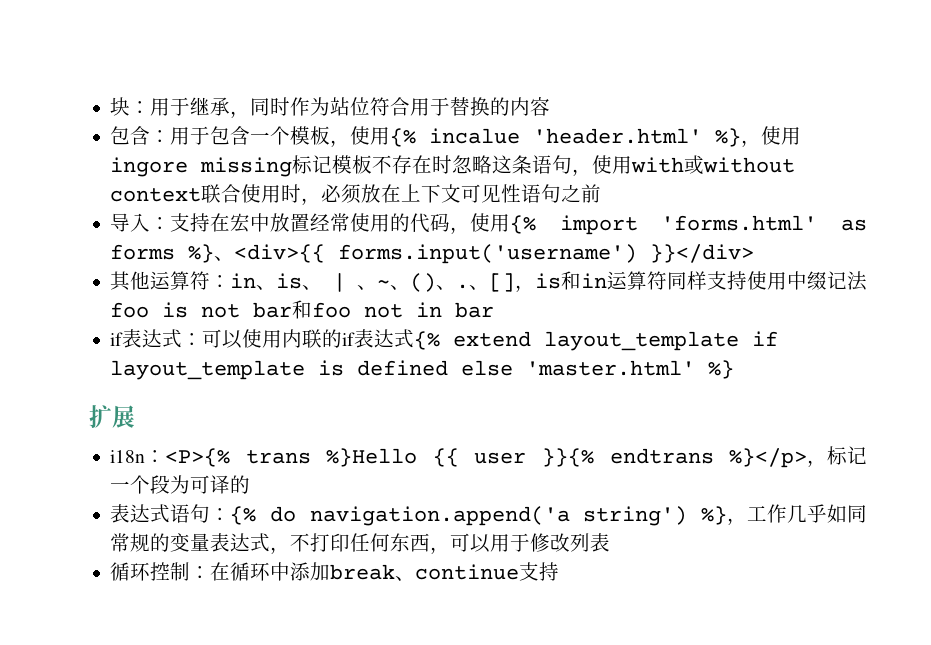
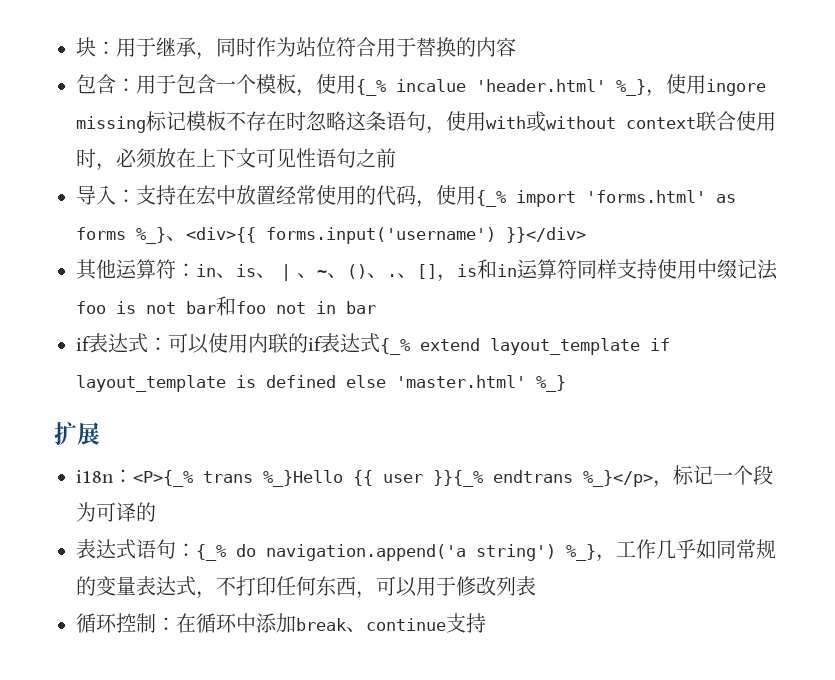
[390,128,417,147] {% -> [356,79,386,96] {_%
[715,128,742,147] %} -> [616,79,646,96] %_}
[510,215,537,234] {% -> [476,190,506,207] {_%
[188,244,215,263] %} -> [136,227,166,244] %_}
[414,331,441,350] {% -> [380,338,410,355] {_%
[708,360,735,379] %} -> [536,375,566,392] %_}
[165,448,807,468] <P>{% trans %}Hello {{ user }}{% endtrans %}</p> -> [133,470,653,487] <P>{_% trans %_}Hello {{ user }}{_% endtrans %_}</p>
[230,506,257,525] {% -> [196,544,226,561] {_%
[701,506,727,525] %} -> [566,544,596,561] %_}

